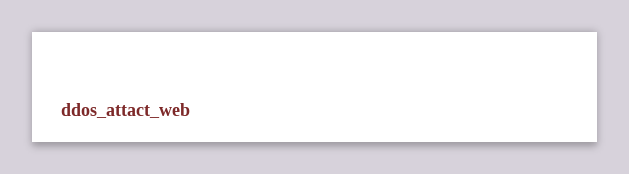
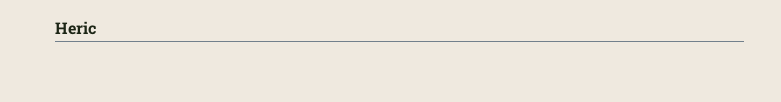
[61,103,190,118] ddos_attact_web -> [55,21,96,35] Heric

